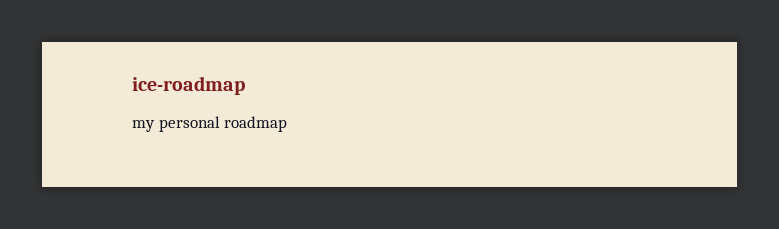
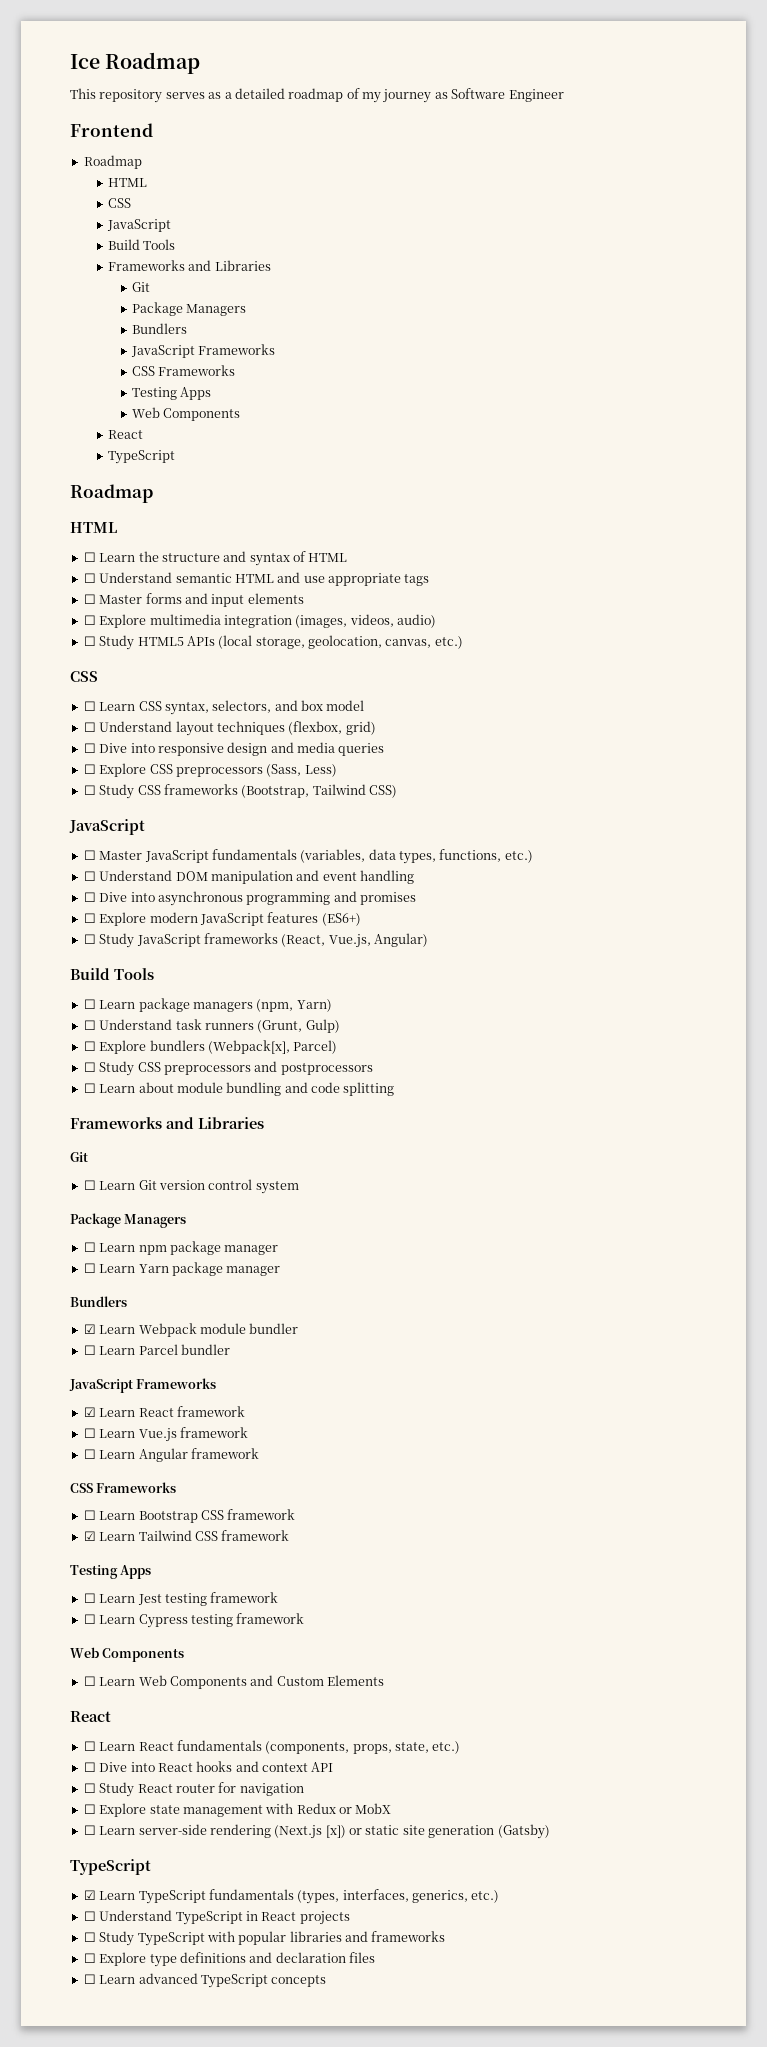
[132,76,245,95] [132,116,288,132] ice-roadmap // my personal roadmap -> [70,52,201,74] [70,88,564,103] [70,123,153,137] [83,155,142,169] [107,178,147,187] [107,198,131,208] [106,219,171,232] [107,239,176,250] [107,260,271,271] [132,282,151,292] [132,302,247,316] [132,323,188,334] [131,344,276,358] [132,365,236,376] [132,387,212,400] [132,407,241,421] [107,430,143,439] [107,450,175,464] [70,484,153,503] [70,522,117,533] [83,551,348,566] [83,572,430,586] [83,593,304,607] [83,614,436,628] [83,635,463,650] [70,671,98,682] [83,700,365,715] [83,721,376,736] [83,742,385,756] [83,763,337,777] [83,784,397,799] [69,819,145,835] [83,849,533,864] [83,870,414,884] [83,891,416,906] [83,912,361,926] [83,933,428,948] [70,968,154,980] [83,998,332,1012] [83,1019,340,1033] [83,1040,338,1054] [83,1061,373,1076] [83,1082,395,1096] [70,1117,264,1129] [70,1152,88,1162] [83,1179,299,1194] [70,1213,187,1228] [83,1241,279,1255] [83,1262,281,1276] [70,1296,127,1307] [83,1323,299,1337] [83,1344,230,1355] [69,1378,217,1393] [83,1406,245,1417] [83,1427,248,1442] [83,1448,259,1462] [70,1482,177,1493] [83,1509,296,1523] [83,1530,290,1541] [70,1565,152,1579] [83,1592,279,1606] [83,1613,305,1628] [70,1647,185,1662] [83,1675,384,1689] [70,1711,111,1722] [83,1740,461,1754] [83,1761,334,1772] [83,1782,304,1797] [83,1803,392,1817] [83,1824,550,1839] [70,1859,151,1875] [83,1889,500,1904] [83,1910,350,1925] [83,1931,446,1946] [83,1952,375,1967] [83,1973,327,1988] Ice Roadmap // This repository serves as a detailed roadmap of my journey as Software Engineer // Frontend // Roadmap // HTML // CSS // JavaScript // Build Tools // Frameworks and Libraries // Git // Package Managers // Bundlers // JavaScript Frameworks // CSS Frameworks // Testing Apps // Web Components // React // TypeScript // Roadmap // HTML // ☐ Learn the structure and syntax of HTML // ☐ Understand semantic HTML and use appropriate tags // ☐ Master forms and input elements // ☐ Explore multimedia integration (images, videos, audio) // ☐ Study HTML5 APIs (local storage, geolocation, canvas, etc.) // CSS // ☐ Learn CSS syntax, selectors, and box model // ☐ Understand layout techniques (flexbox, grid) // ☐ Dive into responsive design and media queries // ☐ Explore CSS preprocessors (Sass, Less) // ☐ Study CSS frameworks (Bootstrap, Tailwind CSS) // JavaScript // ☐ Master JavaScript fundamentals (variables, data types, functions, etc.) // ☐ Understand DOM manipulation and event handling // ☐ Dive into asynchronous programming and promises // ☐ Explore modern JavaScript features (ES6+) // ☐ Study JavaScript frameworks (React, Vue.js, Angular) // Build Tools // ☐ Learn package managers (npm, Yarn) // ☐ Understand task runners (Grunt, Gulp) // ☐ Explore bundlers (Webpack[x], Parcel) // ☐ Study CSS preprocessors and postprocessors // ☐ Learn about module bundling and code splitting // Frameworks and Libraries // Git // ☐ Learn Git version control system // Package Managers // ☐ Learn npm package manager // ☐ Learn Yarn package manager // Bundlers // ☑ Learn Webpack module bundler // ☐ Learn Parcel bundler // JavaScript Frameworks // ☑ Learn React framework // ☐ Learn Vue.js framework // ☐ Learn Angular framework // CSS Frameworks // ☐ Learn Bootstrap CSS framework // ☑ Learn Tailwind CSS framework // Testing Apps // ☐ Learn Jest testing framework // ☐ Learn Cypress testing framework // Web Components // ☐ Learn Web Components and Custom Elements // React // ☐ Learn React fundamentals (components, props, state, etc.) // ☐ Dive into React hooks and context API // ☐ Study React router for navigation // ☐ Explore state management with Redux or MobX // ☐ Learn server-side rendering (Next.js [x]) or static site generation (Gatsby) // TypeScript // ☑ Learn TypeScript fundamentals (types, interfaces, generics, etc.) // ☐ Understand TypeScript in React projects // ☐ Study TypeScript with popular libraries and frameworks // ☐ Explore type definitions and declaration files // ☐ Learn advanced TypeScript concepts

